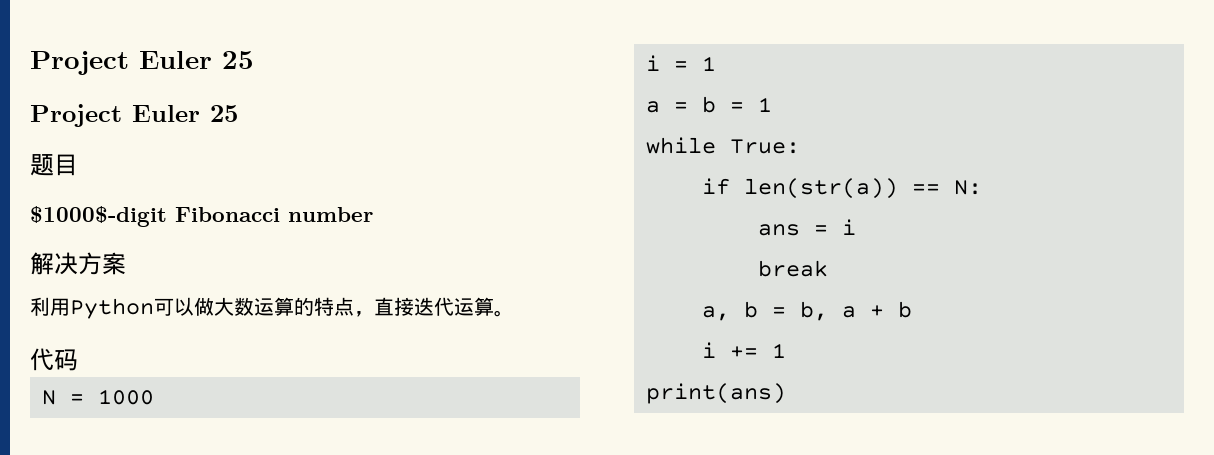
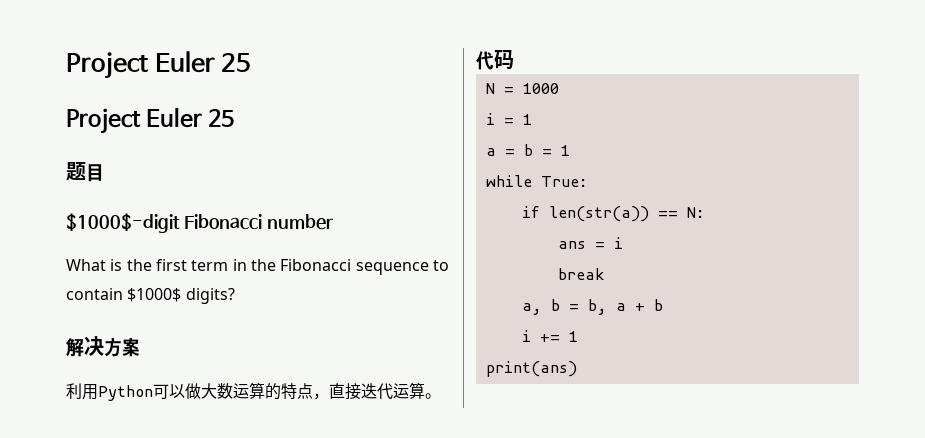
(373, 214) none -> [66,259,449,275] [66,288,235,304] // What is the first term in the Fibonacci sequence to contain $1000$ digits?

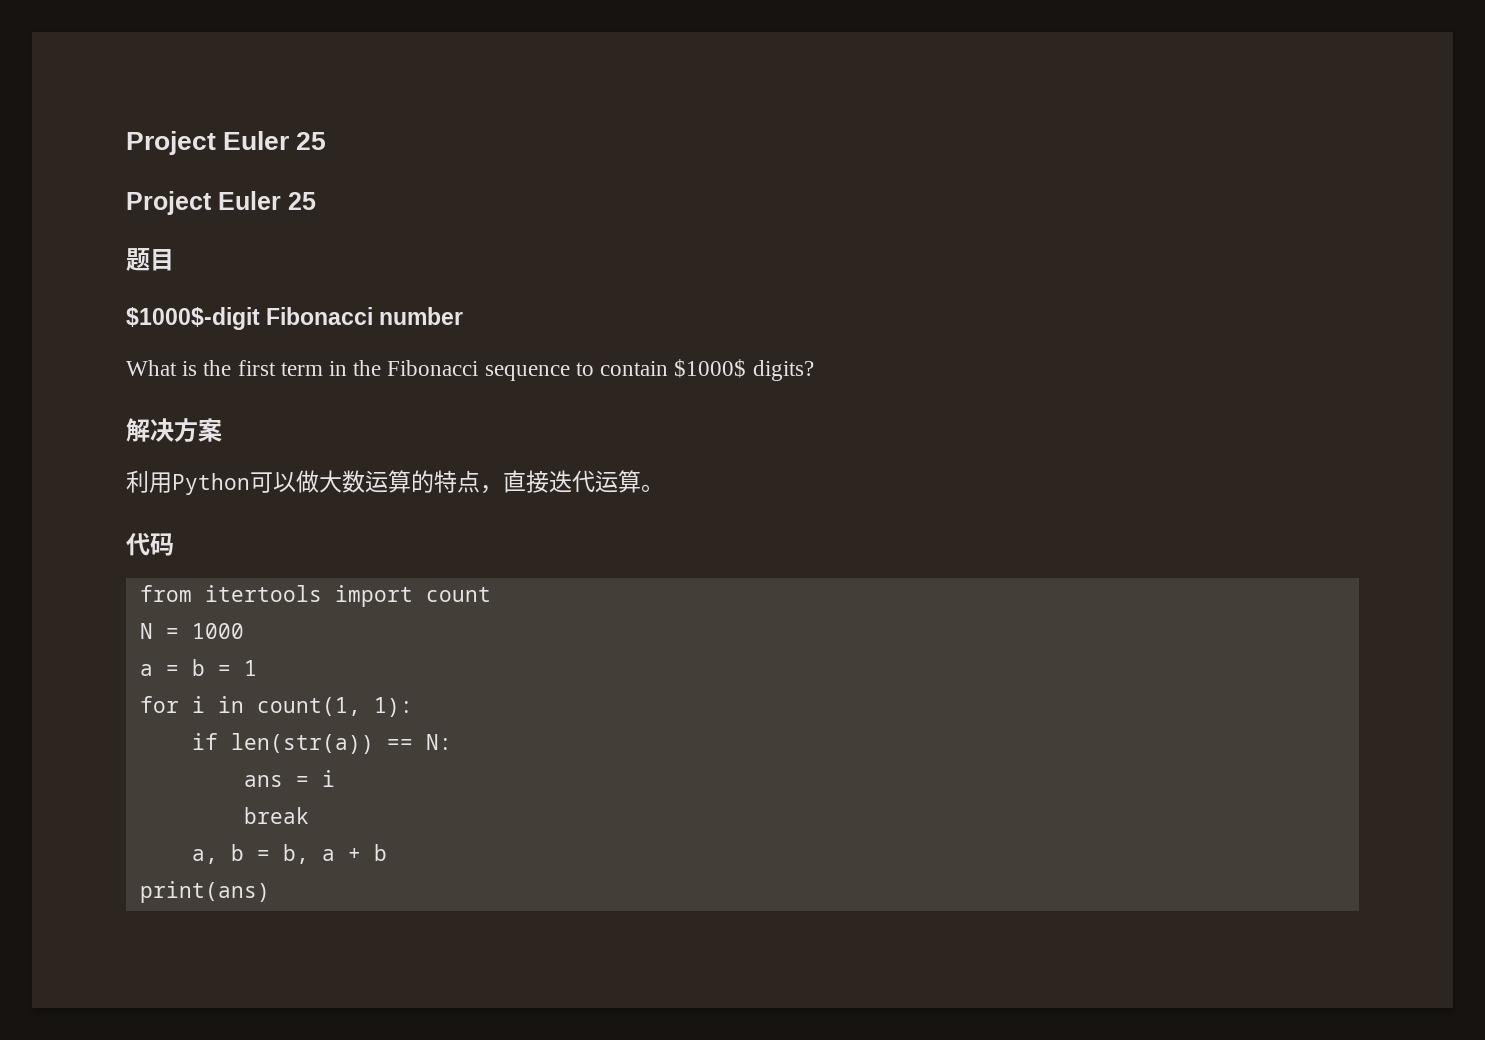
(514, 59) none -> [139,585,491,607] // from itertools import count
[485,113,532,125] // i = 1 -> (244, 631) none
[485,175,588,187] while True: -> [139,696,413,717] for i in count(1, 1):
[521,330,578,342] // i += 1 -> (387, 852) none

